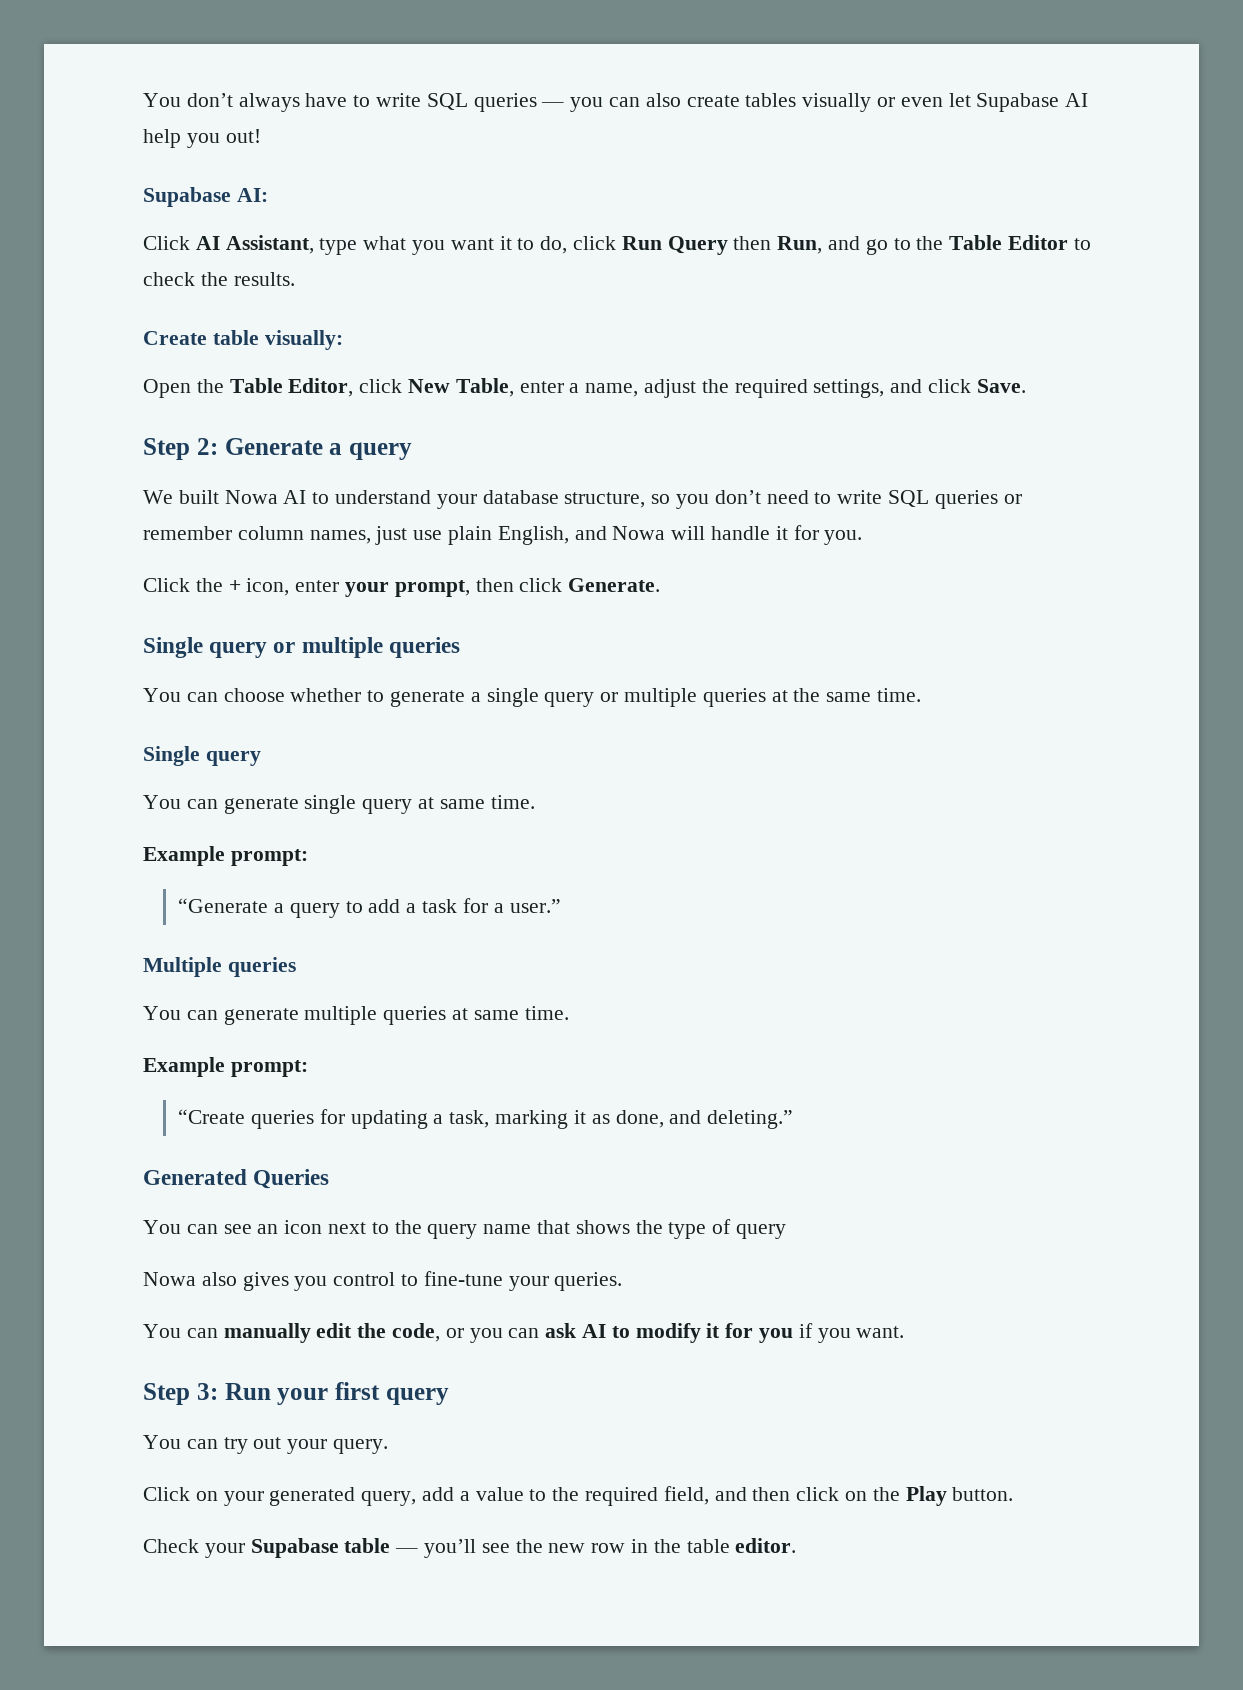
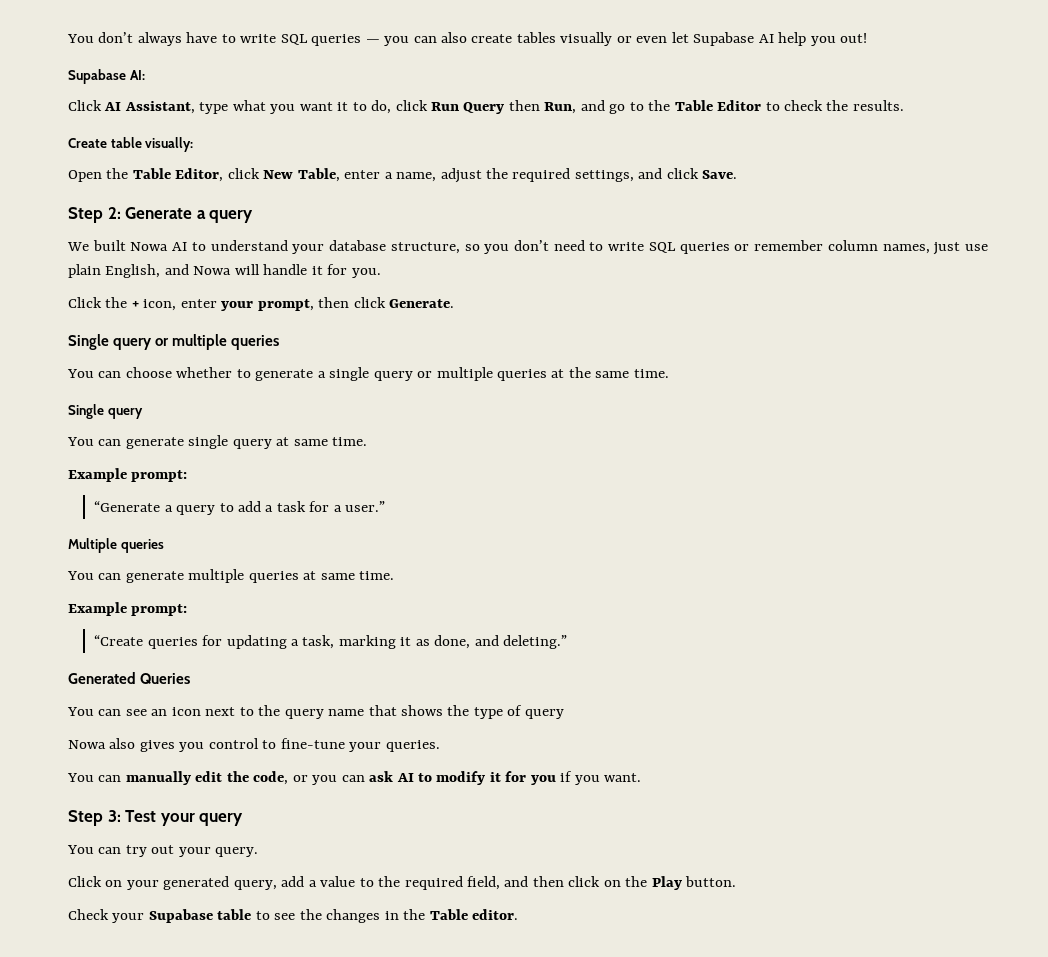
[224,1382,380,1405] Run your first -> [125,810,195,826] Test your
[395,1539,626,1558] — you’ll see the new row -> [255,909,381,923] to see the changes
[686,1539,730,1553] table -> [429,909,468,920] Table

